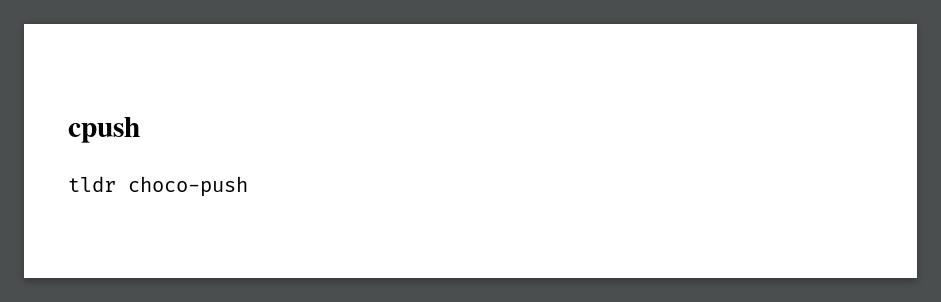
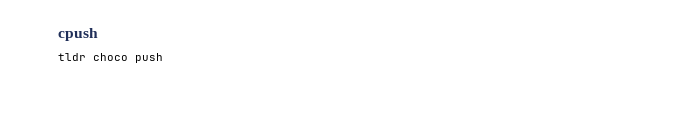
[128,176,248,197] choco-push -> [93,53,163,63] choco push

